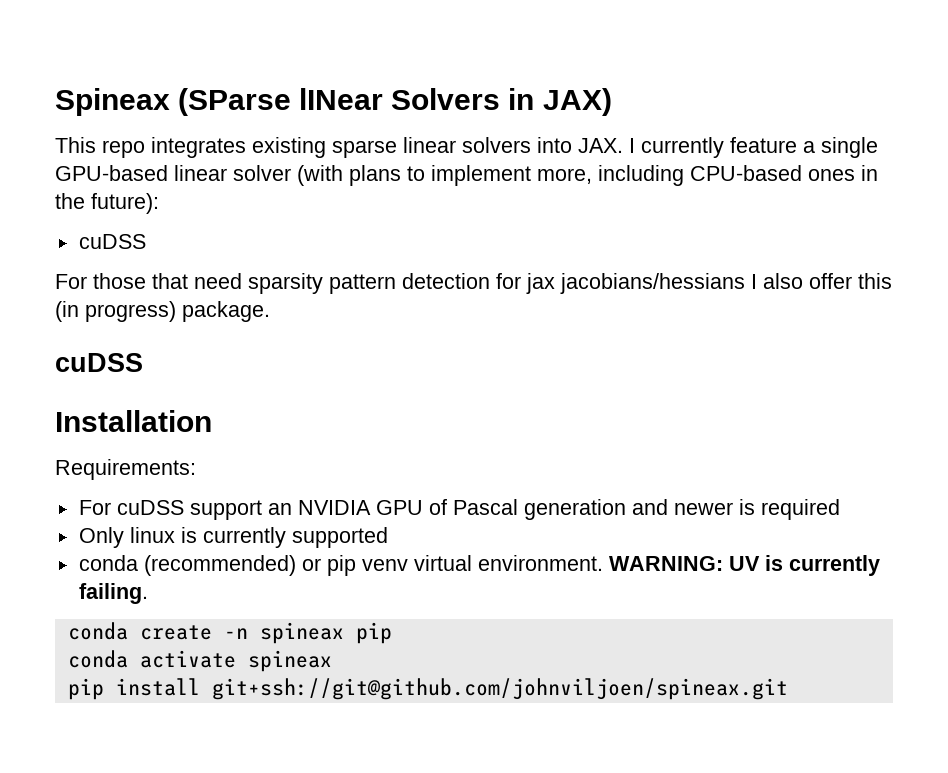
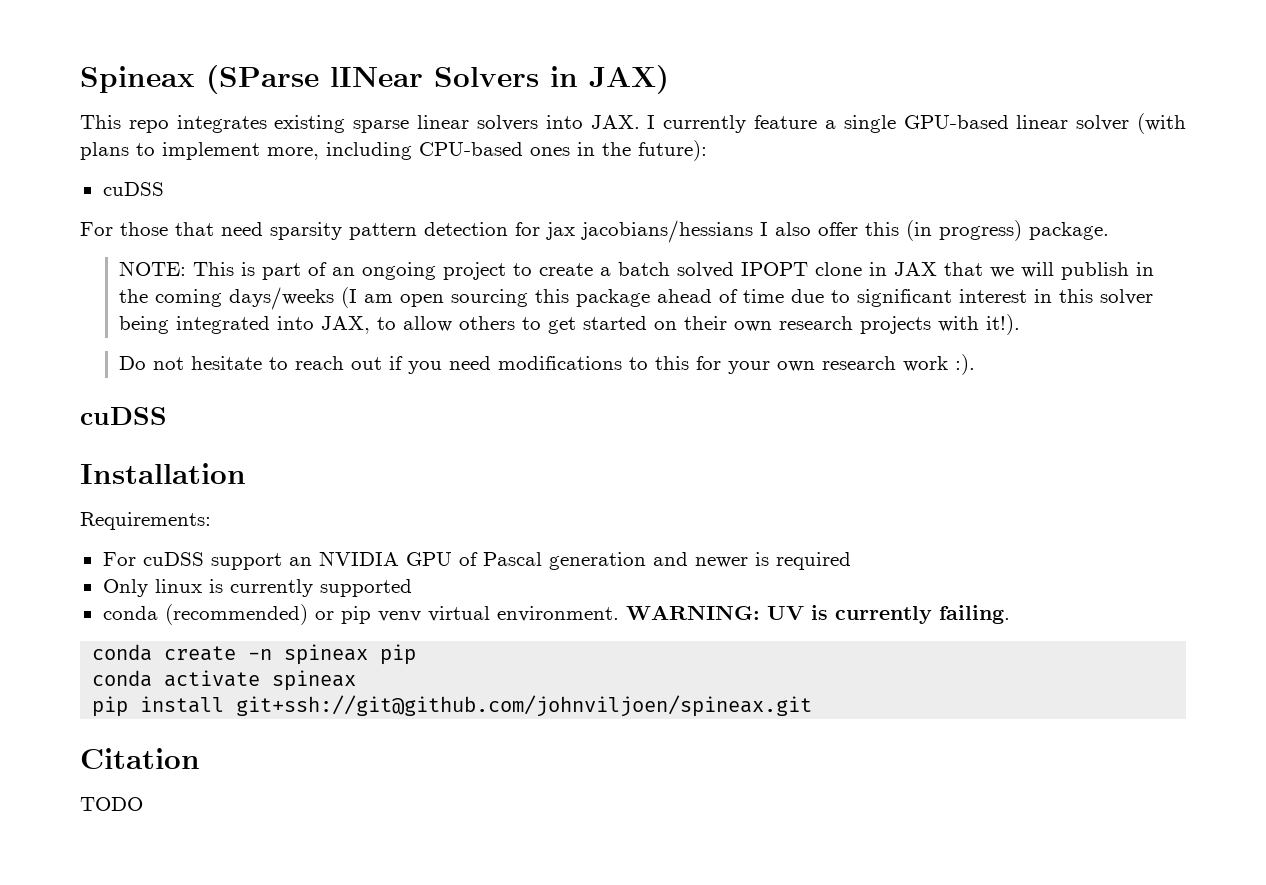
(270, 311) none -> [119,261,1155,280] [119,287,1154,310] [119,314,1021,335] [119,354,976,375] // NOTE: This is part of an ongoing project to create a batch solved IPOPT clone in JAX that we will publish in the coming days/weeks (I am open sourcing this package ahead of time due to significant interest in this solver being integrated into JAX, to allow others to get started on their own research projects with it!). // Do not hesitate to reach out if you need modifications to this for your own research work :).
(788, 689) none -> [80,748,200,769] [80,797,143,811] // Citation // TODO

